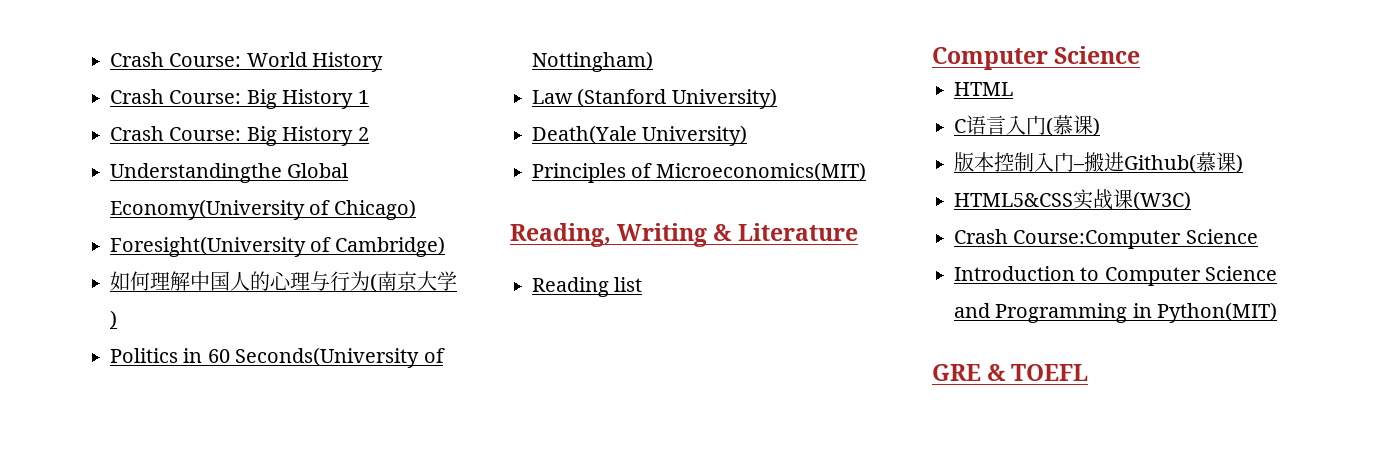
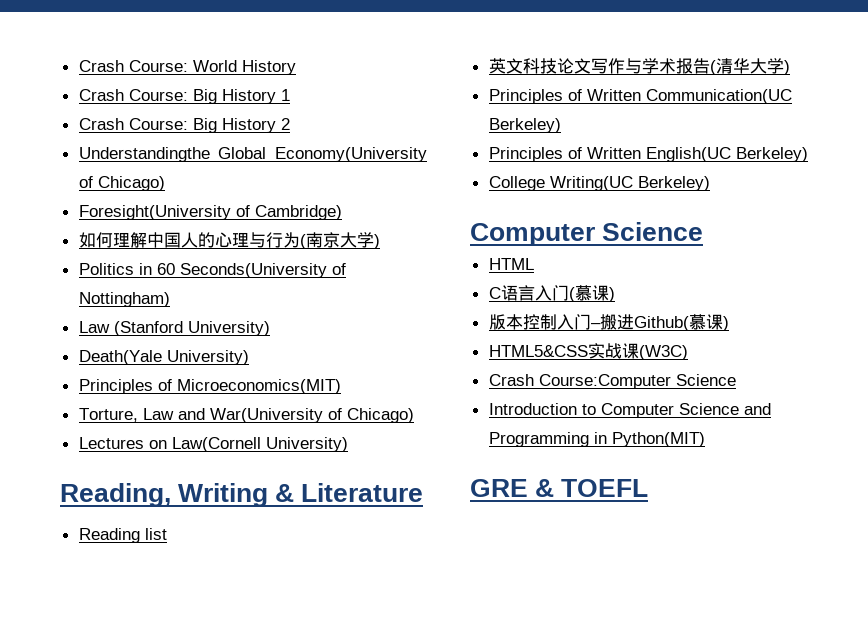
(866, 171) none -> [78,408,414,423] [78,437,348,452] // Torture, Law and War(University of Chicago) // Lectures on Law(Cornell University)
(643, 284) none -> [488,58,790,75] [488,89,792,104] [488,118,561,133] [488,147,808,162] [488,176,710,191] // 英文科技论文写作与学术报告(清华大学) // Principles of Written Communication(UC Berkeley) // Principles of Written English(UC Berkeley) // College Writing(UC Berkeley)

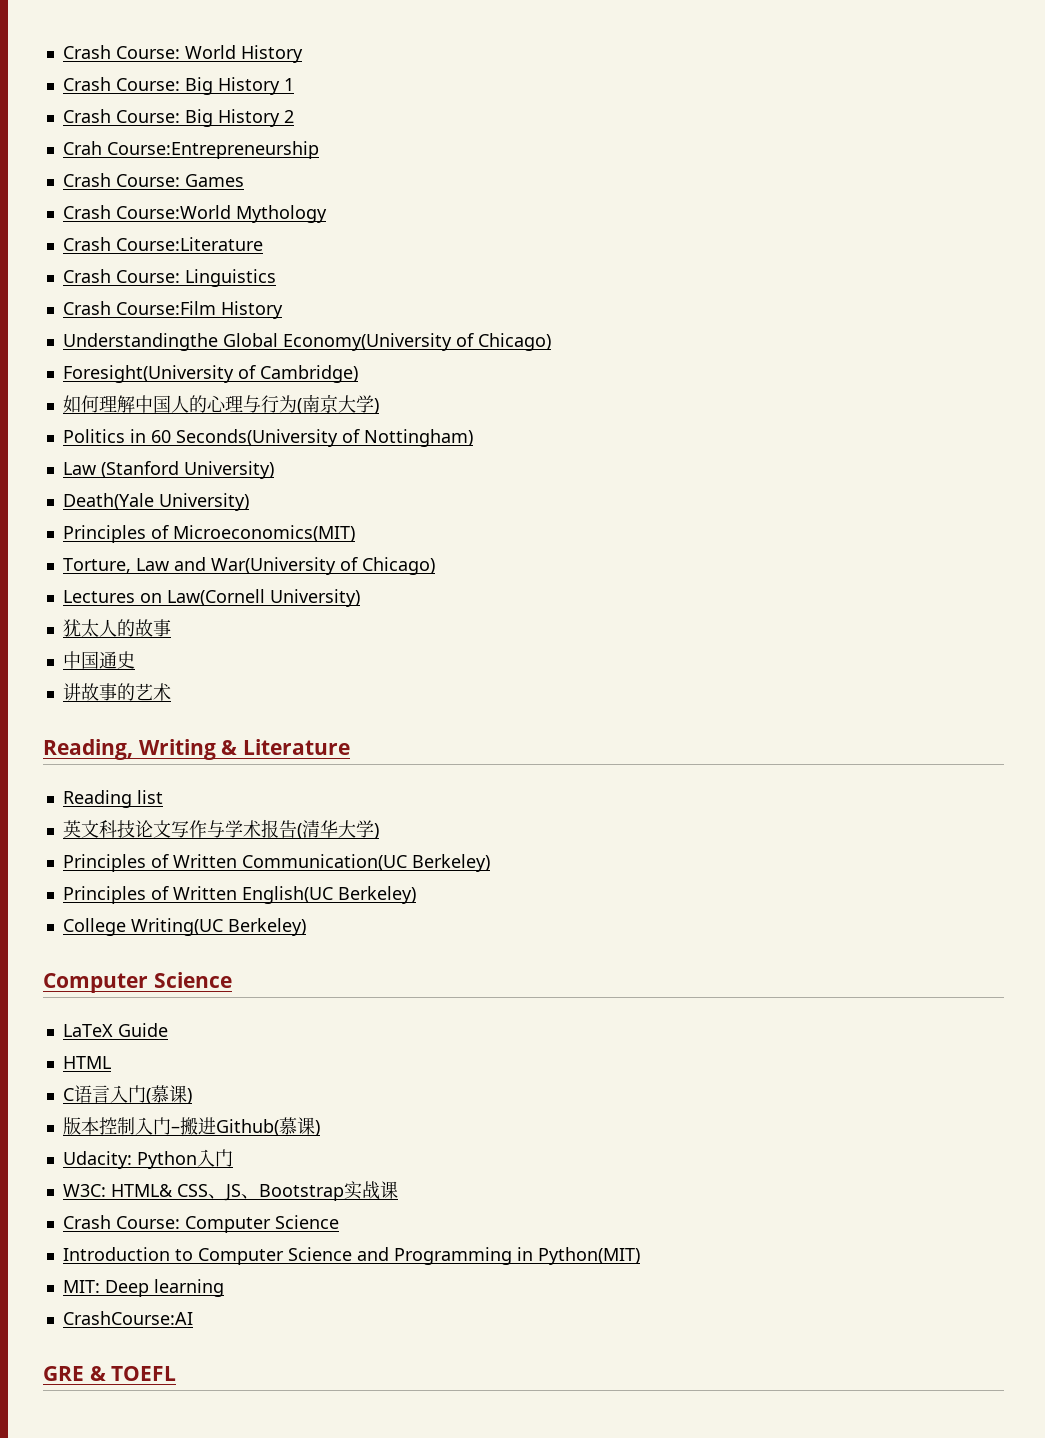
(290, 124) none -> [62,141,319,159] [62,173,244,187] [62,205,327,223] [62,237,263,251] [62,269,276,287] [62,301,283,319] // Crah Course:Entrepreneurship // Crash Course: Games // Crash Course:World Mythology // Crash Course:Literature // Crash Course: Linguistics // Crash Course:Film History
(348, 444) none -> [62,619,171,637] [62,651,135,669] [62,683,171,701] // 犹太人的故事 // 中国通史 // 讲故事的艺术
(704, 231) none -> [62,1023,168,1037] // LaTeX Guide
[488,345,588,357] HTML5&CSS -> [62,1149,233,1169] [62,1184,344,1201] Udacity: Python入门 // W3C: HTML& CSS、JS、Bootstrap
[638,345,688,360] [488,374,671,389] (W3C) // Crash Course:Computer -> [62,1215,271,1233] // Crash Course: Computer
(705, 439) none -> [62,1279,224,1297] [62,1311,193,1325] // MIT: Deep learning // CrashCourse:AI

